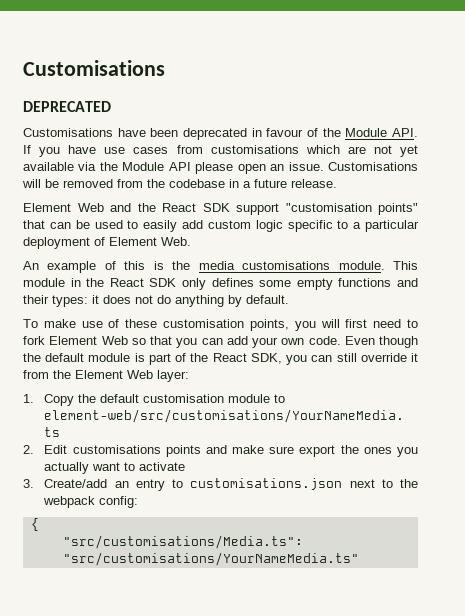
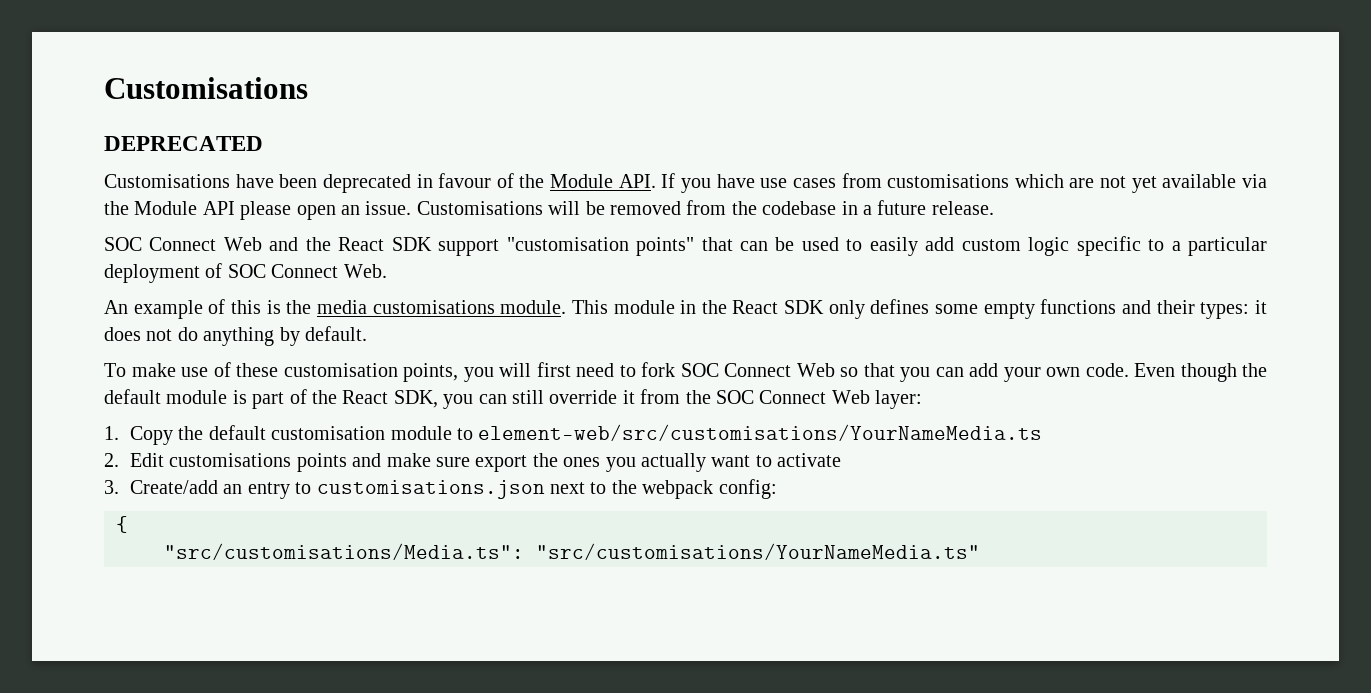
[23,203,71,212] Element -> [104,237,217,251] SOC Connect
[109,237,157,246] Element -> [227,264,339,278] SOC Connect
[49,336,98,345] Element -> [680,363,791,377] SOC Connect
[75,370,123,379] Element -> [715,390,827,404] SOC Connect

